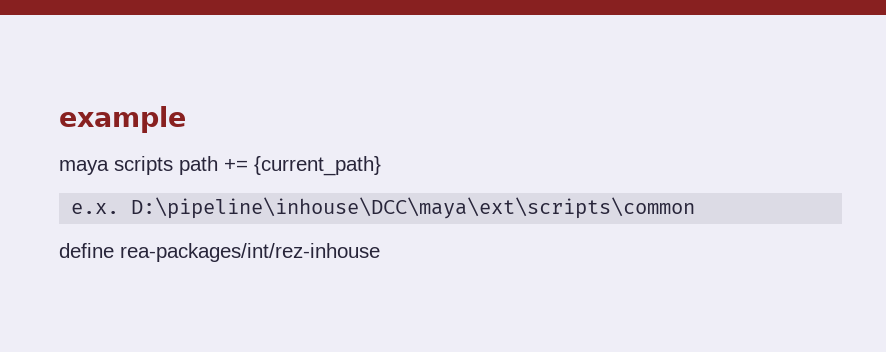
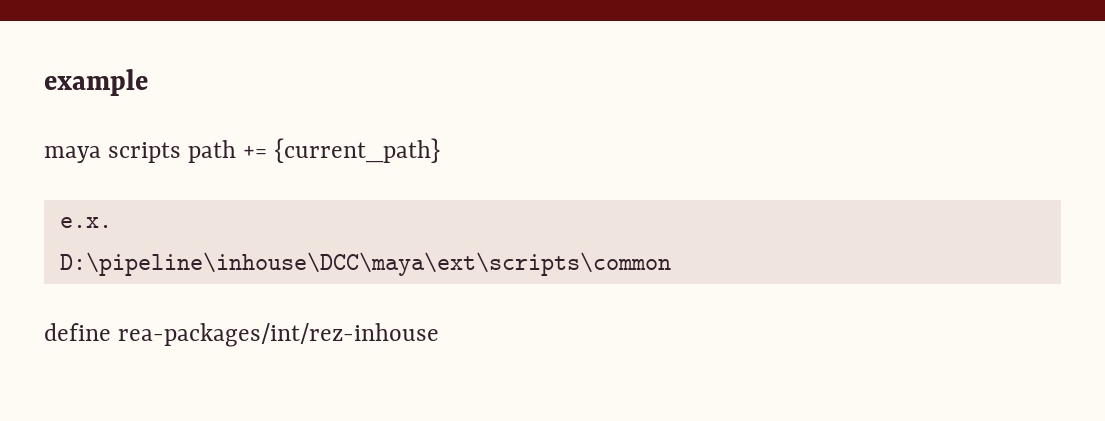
(120, 208) none -> (112, 222) //

